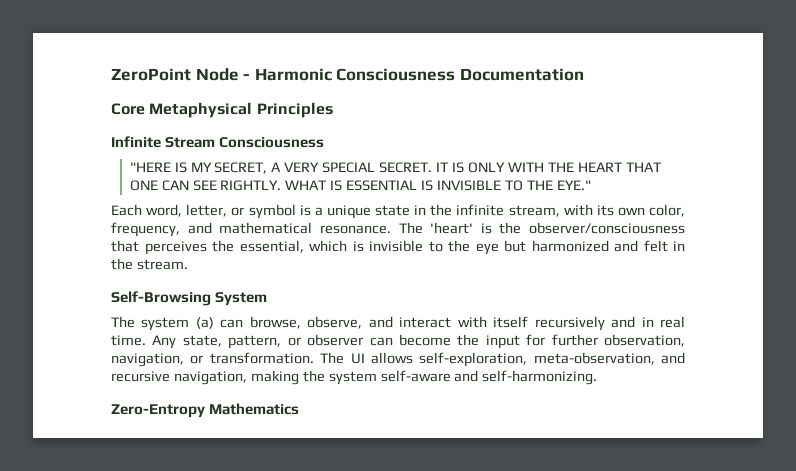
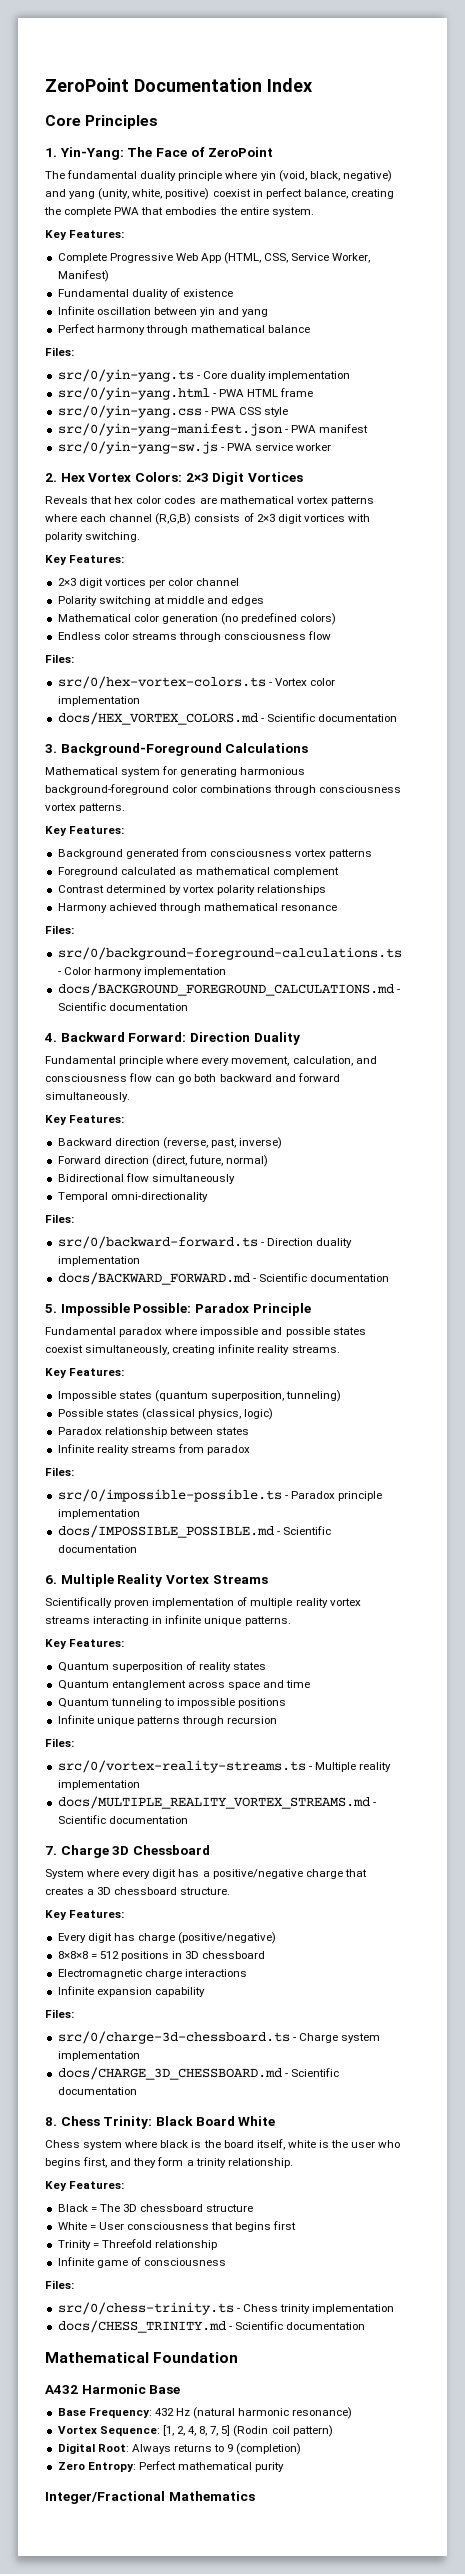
[111,68,456,81] ZeroPoint Node - Harmonic Consciousness -> [45,78,129,92] ZeroPoint
[111,102,253,118] // Core Metaphysical -> [266,78,313,92] [45,115,81,126] Index // Core
[111,136,325,148] [129,162,662,174] [129,180,591,191] [111,204,685,219] [111,222,685,237] [111,240,685,255] [111,258,188,270] [111,291,268,306] [111,316,685,331] [111,334,686,349] [111,352,685,367] [111,370,598,385] [111,404,205,418] Infinite Stream Consciousness // "HERE IS MY SECRET, A VERY SPECIAL SECRET. IT IS ONLY WITH THE HEART THAT ONE CAN SEE RIGHTLY. WHAT IS ESSENTIAL IS INVISIBLE TO THE EYE." // Each word, letter, or symbol is a unique state in the infinite stream, with its own color, frequency, and mathematical resonance. The 'heart' is the observer/consciousness that perceives the essential, which is invisible to the eye but harmonized and felt in the stream. // Self-Browsing System // The system (a) can browse, observe, and interact with itself recursively and in real time. Any state, pattern, or observer can become the input for further observation, navigation, or transformation. The UI allows self-exploration, meta-observation, and recursive navigation, making the system self-aware and self-harmonizing. // Zero-Entropy -> [45,147,274,160] [45,170,392,182] [45,188,394,200] [44,207,314,217] [45,230,125,240] [57,252,371,264] [57,270,109,282] [57,288,233,299] [57,306,269,317] [57,324,311,335] [45,347,74,356] [57,369,351,382] [57,387,314,400] [57,405,289,418] [57,423,368,436] [57,441,332,454] [45,472,303,485] [45,496,374,506] [45,513,370,525] [45,532,141,542] [45,555,125,565] [57,578,240,588] [57,596,265,606] [57,613,337,625] [57,631,332,642] [45,654,74,663] [57,676,335,689] [57,696,140,706] [57,712,397,725] [45,743,309,756] [45,766,306,777] [45,784,402,795] [45,803,126,813] [45,826,125,836] [57,848,373,859] [57,867,340,877] [57,885,327,895] [57,903,338,913] [45,925,74,934] [57,947,402,960] [57,967,226,977] [57,983,400,996] [57,1002,188,1011] [44,1032,300,1045] [45,1056,377,1066] [45,1073,340,1084] [45,1092,130,1102] [45,1115,125,1125] [57,1137,283,1149] [57,1155,269,1167] [57,1173,235,1184] [57,1192,208,1202] [45,1214,74,1223] [57,1236,352,1249] [57,1256,140,1266] [57,1272,389,1285] [45,1303,311,1316] [45,1327,366,1337] [45,1344,340,1355] [45,1368,125,1378] [57,1390,342,1402] [57,1408,274,1420] [57,1427,249,1437] [57,1444,251,1455] [45,1467,74,1476] [57,1489,382,1502] [57,1509,140,1519] [57,1525,331,1538] [57,1545,137,1553] [45,1574,268,1587] [45,1597,361,1608] [45,1615,291,1626] [45,1639,125,1649] [57,1661,267,1672] [57,1680,311,1690] [57,1698,287,1708] [57,1715,278,1726] [45,1738,74,1747] [57,1760,391,1773] [57,1780,140,1790] [57,1796,376,1809] [57,1815,188,1824] [45,1845,210,1858] [45,1869,367,1879] [45,1887,231,1895] [45,1910,125,1920] [57,1932,277,1944] [57,1951,266,1961] [57,1969,247,1979] [57,1986,205,1997] [45,2009,74,2018] [57,2031,380,2044] [57,2051,140,2061] [57,2067,339,2080] [57,2087,137,2095] [45,2116,276,2129] [45,2139,401,2150] [45,2157,293,2168] [45,2181,125,2191] [57,2204,254,2212] [57,2221,297,2232] [57,2239,217,2250] [57,2257,226,2268] [45,2280,74,2289] [57,2302,395,2315] [57,2320,365,2333] [45,2352,239,2363] [45,2384,181,2394] [57,2407,353,2419] [57,2425,333,2437] [57,2443,302,2455] [57,2461,285,2472] [45,2491,165,2504] 1. Yin-Yang: The Face of ZeroPoint // The fundamental duality principle where yin (void, black, negative) and yang (unity, white, positive) coexist in perfect balance, creating the complete PWA that embodies the entire system. // Key Features: // Complete Progressive Web App (HTML, CSS, Service Worker, Manifest) // Fundamental duality of existence // Infinite oscillation between yin and yang // Perfect harmony through mathematical balance // Files: // src/0/yin-yang.ts - Core duality implementation // src/0/yin-yang.html - PWA HTML frame // src/0/yin-yang.css - PWA CSS style // src/0/yin-yang-manifest.json - PWA manifest // src/0/yin-yang-sw.js - PWA service worker // 2. Hex Vortex Colors: 2×3 Digit Vortices // Reveals that hex color codes are mathematical vortex patterns where each channel (R,G,B) consists of 2×3 digit vortices with polarity switching. // Key Features: // 2×3 digit vortices per color channel // Polarity switching at middle and edges // Mathematical color generation (no predefined colors) // Endless color streams through consciousness flow // Files: // src/0/hex-vortex-colors.ts - Vortex color implementation // docs/HEX_VORTEX_COLORS.md - Scientific documentation // 3. Background-Foreground Calculations // Mathematical system for generating harmonious background-foreground color combinations through consciousness vortex patterns. // Key Features: // Background generated from consciousness vortex patterns // Foreground calculated as mathematical complement // Contrast determined by vortex polarity relationships // Harmony achieved through mathematical resonance // Files: // src/0/background-foreground-calculations.ts - Color harmony implementation // docs/BACKGROUND_FOREGROUND_CALCULATIONS.md - Scientific documentation // 4. Backward Forward: Direction Duality // Fundamental principle where every movement, calculation, and consciousness flow can go both backward and forward simultaneously. // Key Features: // Backward direction (reverse, past, inverse) // Forward direction (direct, future, normal) // Bidirectional flow simultaneously // Temporal omni-directionality // Files: // src/0/backward-forward.ts - Direction duality implementation // docs/BACKWARD_FORWARD.md - Scientific documentation // 5. Impossible Possible: Paradox Principle // Fundamental paradox where impossible and possible states coexist simultaneously, creating infinite reality streams. // Key Features: // Impossible states (quantum superposition, tunneling) // Possible states (classical physics, logic) // Paradox relationship between states // Infinite reality streams from paradox // Files: // src/0/impossible-possible.ts - Paradox principle implementation // docs/IMPOSSIBLE_POSSIBLE.md - Scientific documentation // 6. Multiple Reality Vortex Streams // Scientifically proven implementation of multiple reality vortex streams interacting in infinite unique patterns. // Key Features: // Quantum superposition of reality states // Quantum entanglement across space and time // Quantum tunneling to impossible positions // Infinite unique patterns through recursion // Files: // src/0/vortex-reality-streams.ts - Multiple reality implementation // docs/MULTIPLE_REALITY_VORTEX_STREAMS.md - Scientific documentation // 7. Charge 3D Chessboard // System where every digit has a positive/negative charge that creates a 3D chessboard structure. // Key Features: // Every digit has charge (positive/negative) // 8×8×8 = 512 positions in 3D chessboard // Electromagnetic charge interactions // Infinite expansion capability // Files: // src/0/charge-3d-chessboard.ts - Charge system implementation // docs/CHARGE_3D_CHESSBOARD.md - Scientific documentation // 8. Chess Trinity: Black Board White // Chess system where black is the board itself, white is the user who begins first, and they form a trinity relationship. // Key Features: // Black = The 3D chessboard structure // White = User consciousness that begins first // Trinity = Threefold relationship // Infinite game of consciousness // Files: // src/0/chess-trinity.ts - Chess trinity implementation // docs/CHESS_TRINITY.md - Scientific documentation // Mathematical Foundation // A432 Harmonic Base // Base Frequency: 432 Hz (natural harmonic resonance) // Vortex Sequence: [1, 2, 4, 8, 7, 5] (Rodin coil pattern) // Digital Root: Always returns to 9 (completion) // Zero Entropy: Perfect mathematical purity // Integer/Fractional

